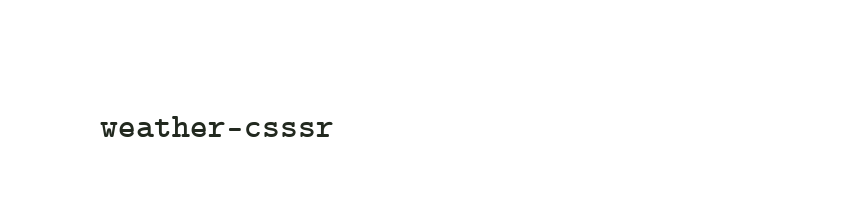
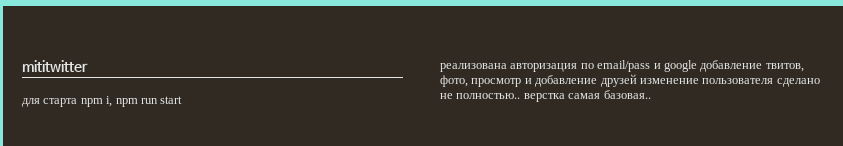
[100,116,334,138] weather-csssr -> [22,60,88,72] [22,96,183,107] [440,60,804,72] [440,74,820,87] [440,90,651,102] mititwitter // для старта npm i, npm run start // реализована авторизация по email/pass и google добавление твитов, фото, просмотр и добавление друзей изменение пользователя сделано не полностью.. верстка самая базовая..

